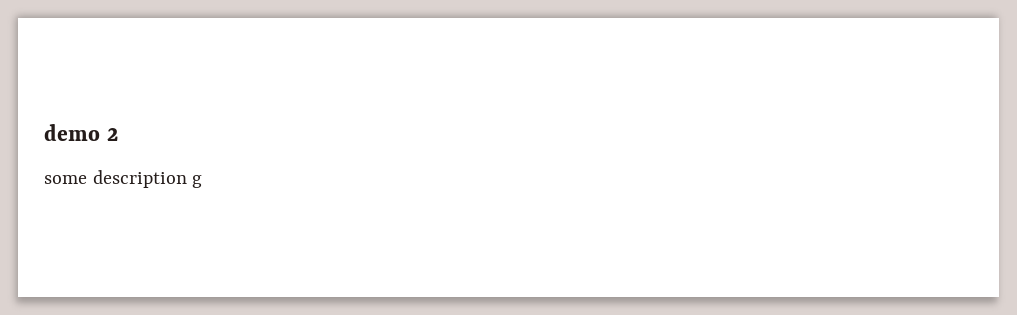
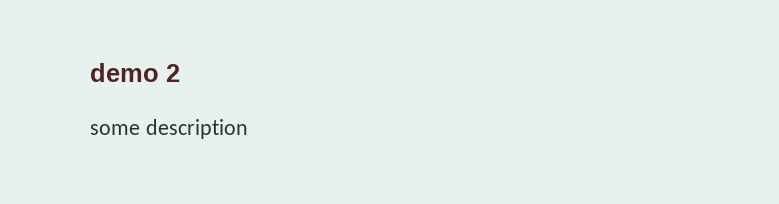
[192,175,203,188] g -> (248, 129) none

